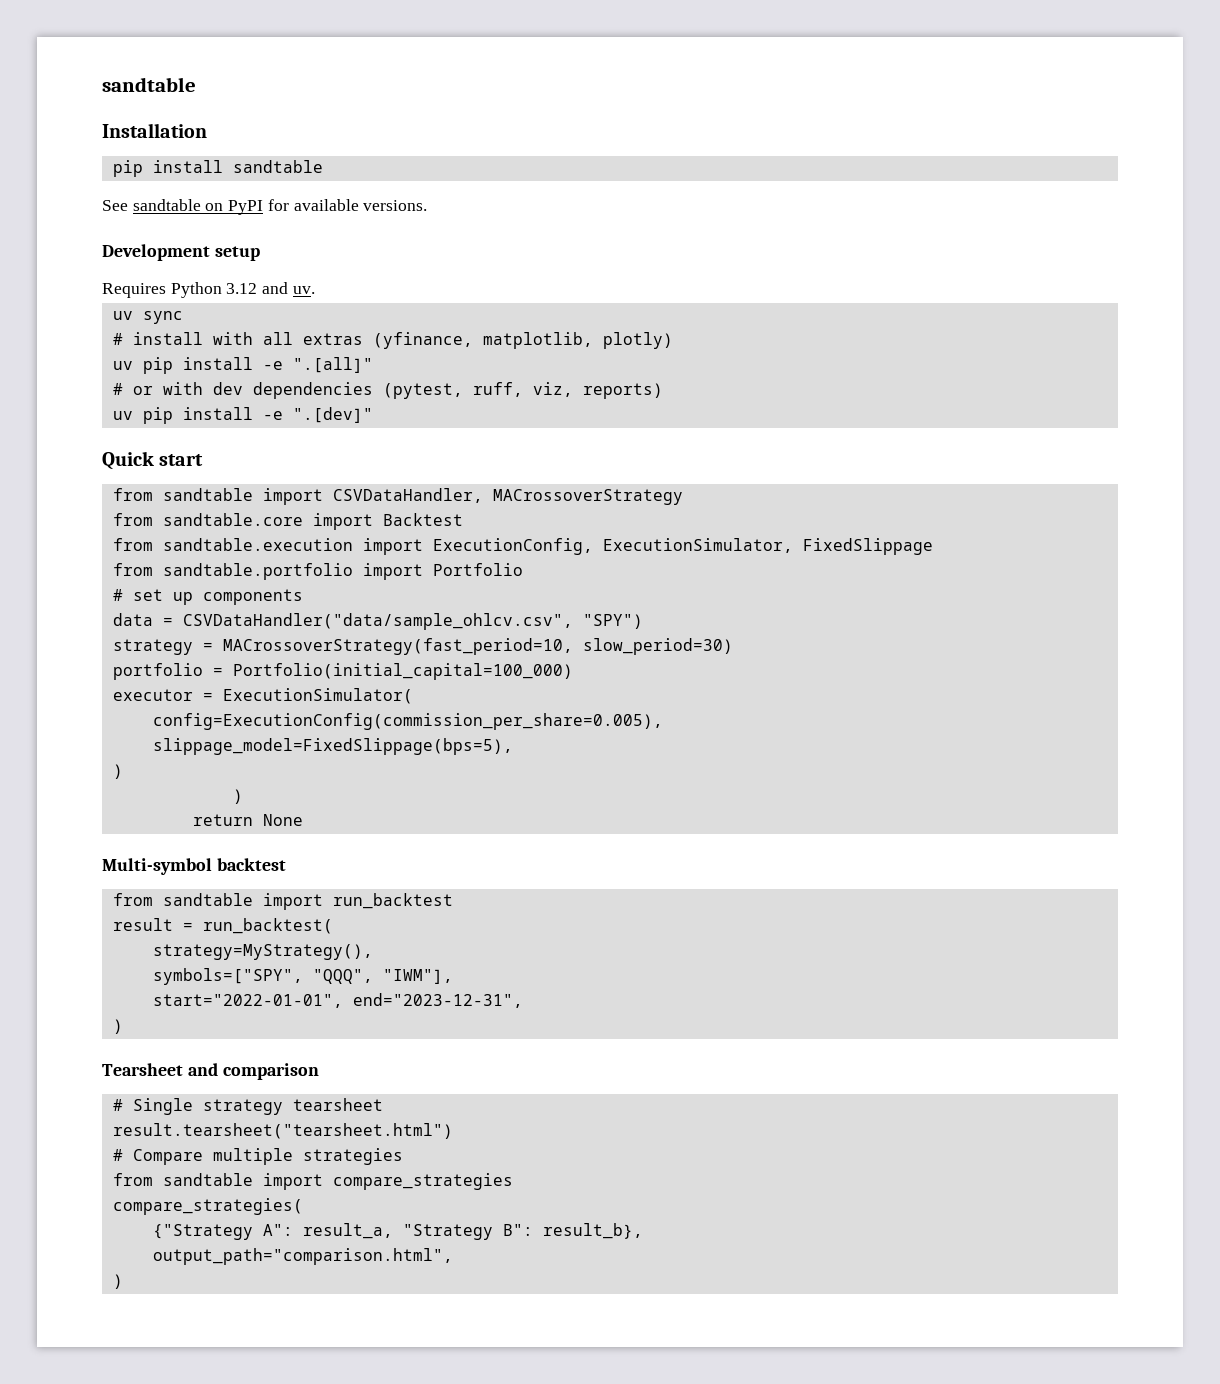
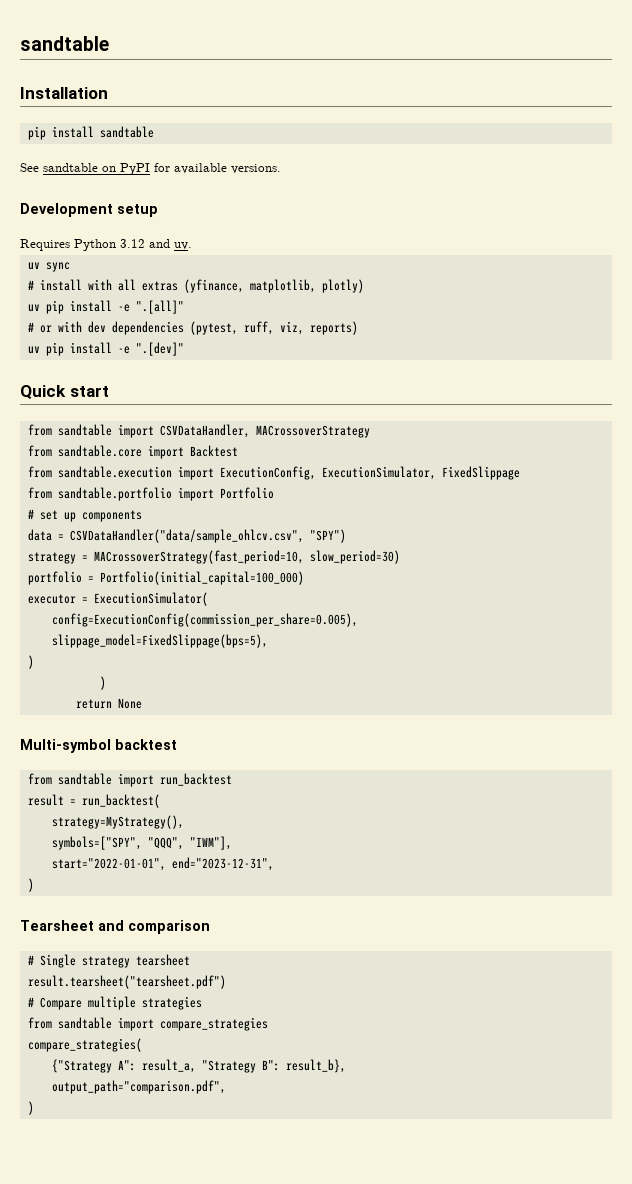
[112,1123,453,1139] result.tearsheet("tearsheet.html") -> [27,975,226,989] result.tearsheet("tearsheet.pdf")
[152,1248,453,1265] output_path="comparison.html", -> [51,1080,226,1094] output_path="comparison.pdf",

